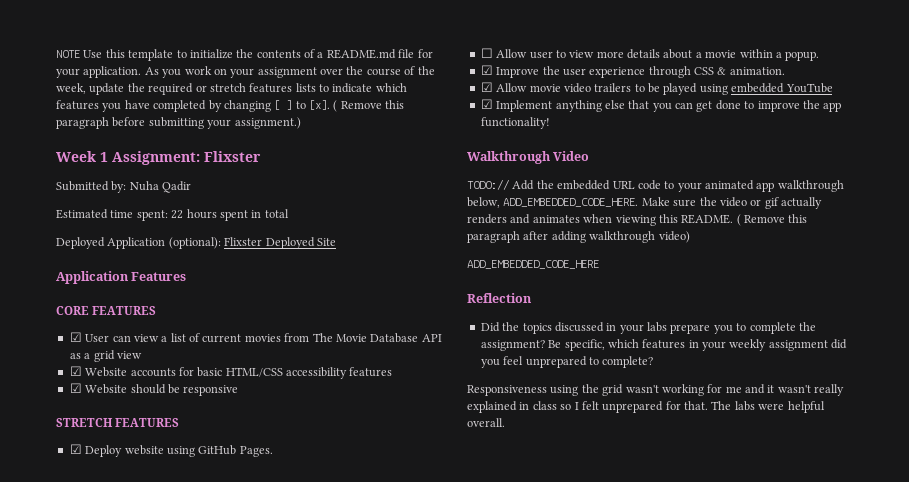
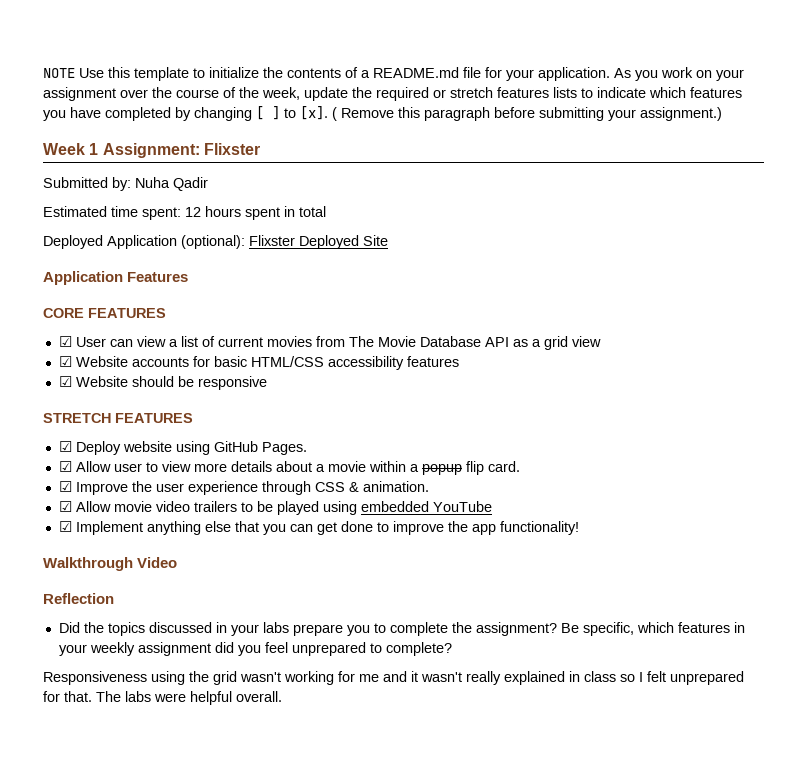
[171,210,184,219] 22 -> [185,207,201,217] 12
[480,48,493,58] ☐ -> [58,461,72,472] ☑
[785,51,820,61] popup. -> [421,461,520,475] popup flip card.
[467,179,844,192] [467,197,822,209] [467,214,808,226] [467,231,690,243] [467,260,599,269] // TODO:// Add the embedded URL code to your animated app walkthrough below, ADD_EMBEDDED_CODE_HERE. Make sure the video or gif actually renders and animates when viewing this README. ( Remove this paragraph after adding walkthrough video) // ADD_EMBEDDED_CODE_HERE -> (178, 562) none

